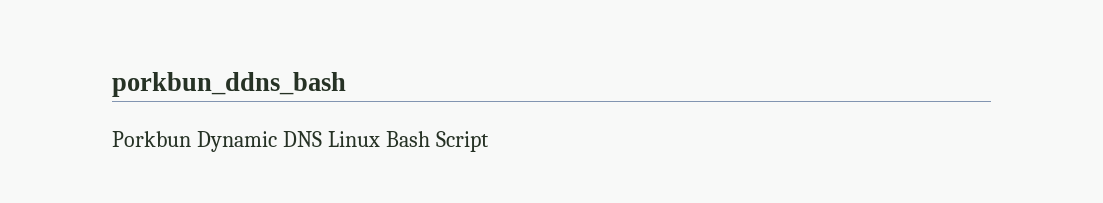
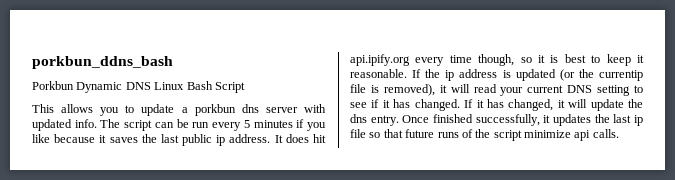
(489, 141) none -> [32,104,326,116] [32,119,326,131] [32,134,327,146] [350,54,644,66] [350,69,643,81] [350,84,643,96] [350,99,643,111] [350,114,643,126] [350,129,619,141] // This allows you to update a porkbun dns server with updated info. The script can be run every 5 minutes if you like because it saves the last public ip address. It does hit api.ipify.org every time though, so it is best to keep it reasonable. If the ip address is updated (or the currentip file is removed), it will read your current DNS setting to see if it has changed. If it has changed, it will update the dns entry. Once finished successfully, it updates the last ip file so that future runs of the script minimize api calls.

